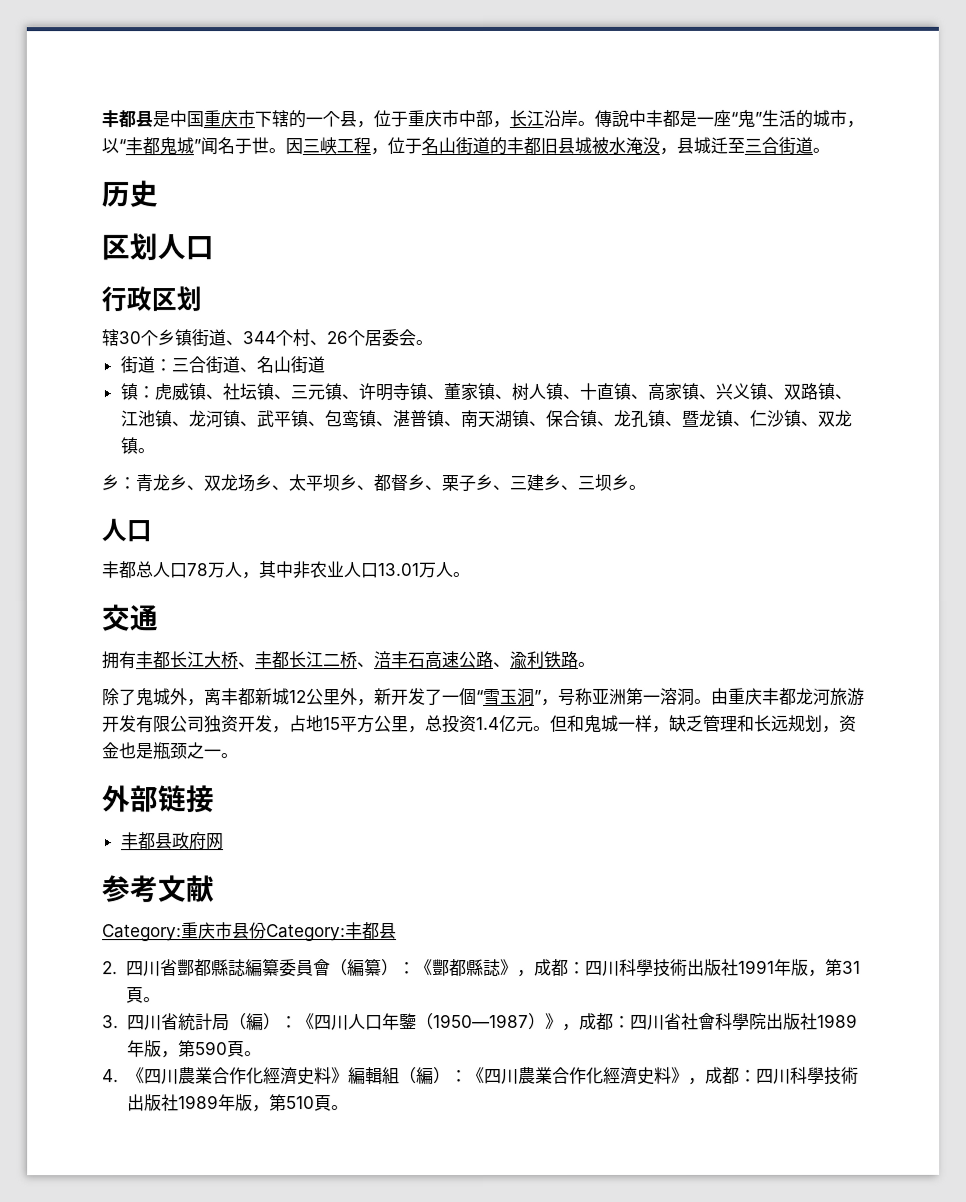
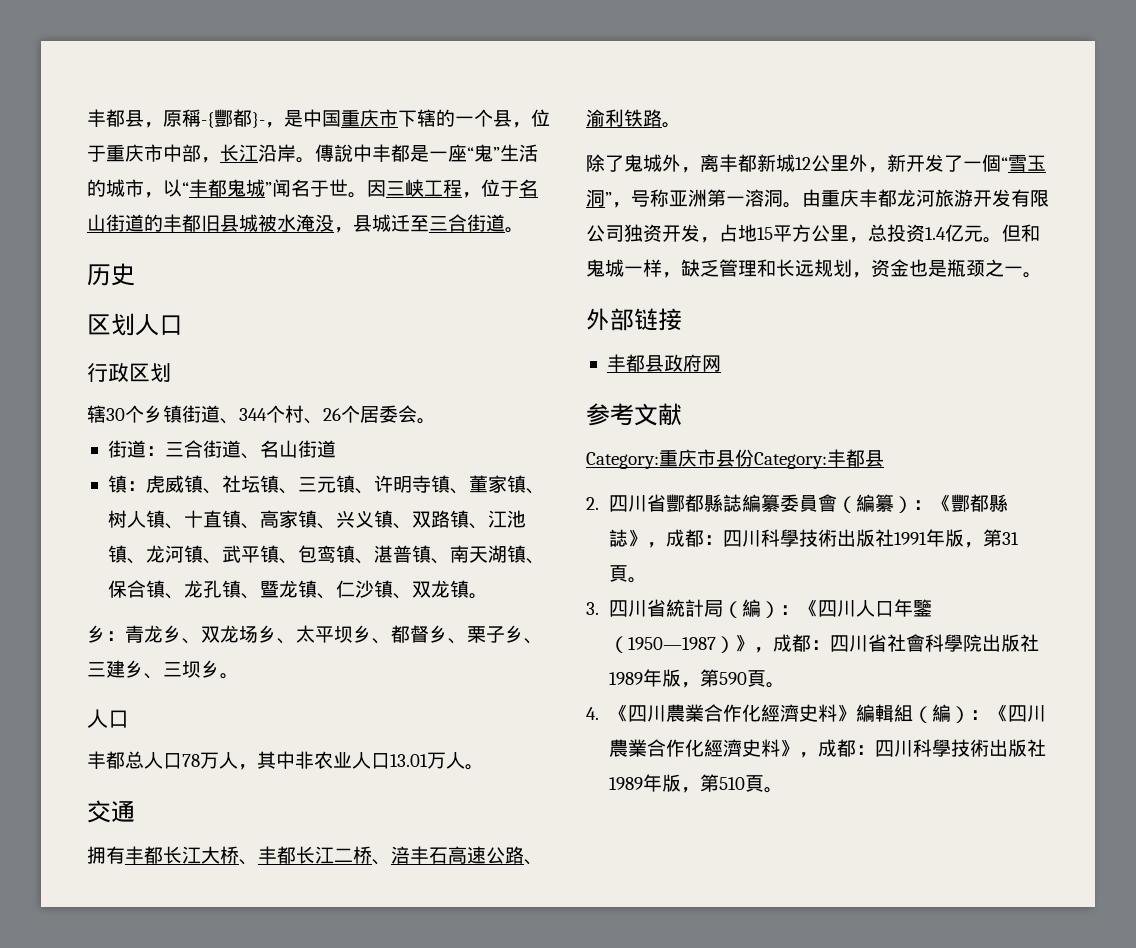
[101,110,153,128] 丰都县 -> [87,109,284,128] 丰都县，原稱-{酆都}-，

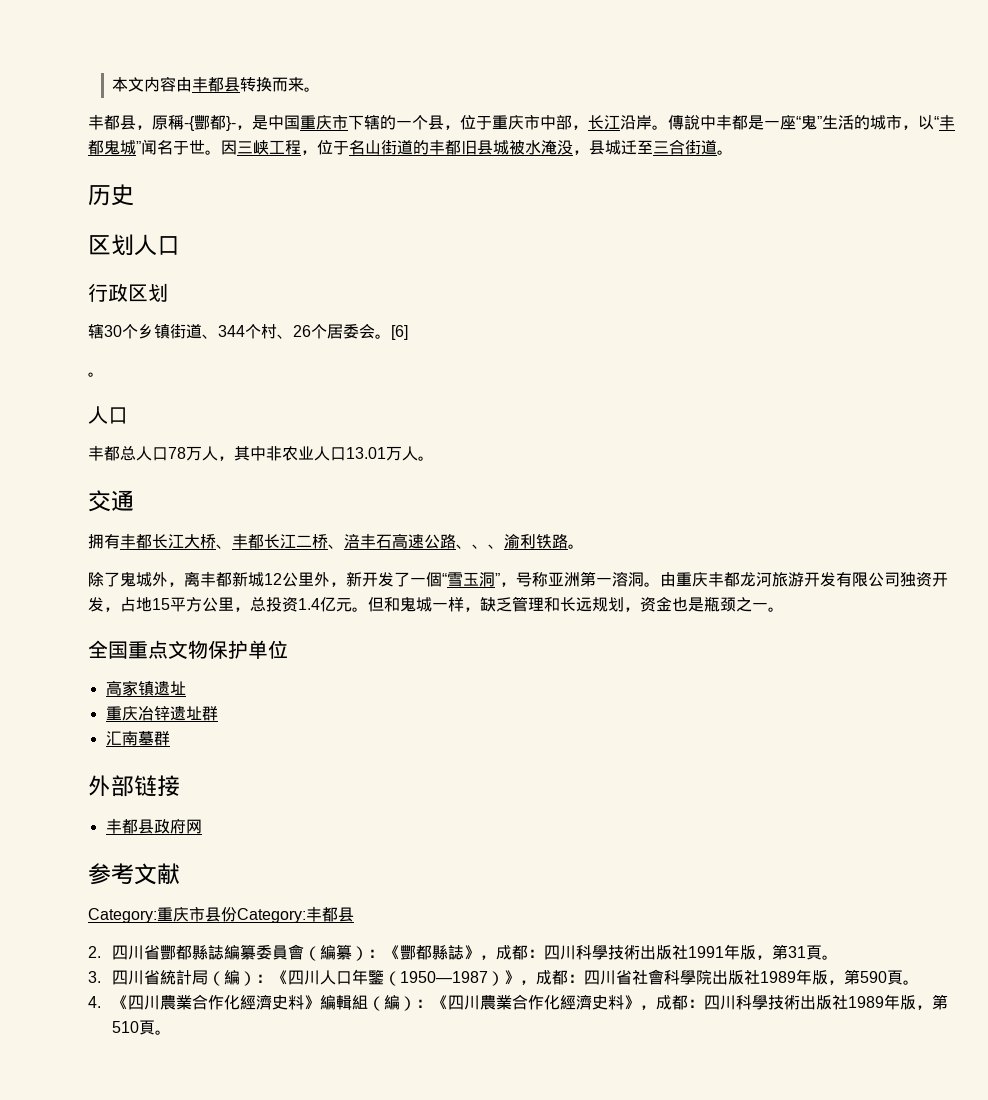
(87, 118) none -> [112,76,321,92] 本文内容由丰都县转换而来。 //
[107,440,336,459] [107,475,545,494] [107,510,526,529] [107,545,545,564] [107,580,488,599] [87,625,543,644] [87,660,220,679] // 街道：三合街道、名山街道 // 镇：虎威镇、社坛镇、三元镇、许明寺镇、董家镇、树人镇、十直镇、高家镇、兴义镇、双路镇、江池镇、龙河镇、武平镇、包鸾镇、湛普镇、南天湖镇、保合镇、龙孔镇、暨龙镇、仁沙镇、双龙镇。 // 乡：青龙乡、双龙场乡、太平坝乡、都督乡、栗子乡、三建乡、三坝乡 -> [391,325,408,340] [6] //
(543, 862) none -> [472,544,504,549] 、、
(1042, 275) none -> [88,640,288,659] [105,680,186,696] [105,706,218,721] [105,731,170,746] // 全国重点文物保护单位 // 高家镇遗址 // 重庆冶锌遗址群 // 汇南墓群

